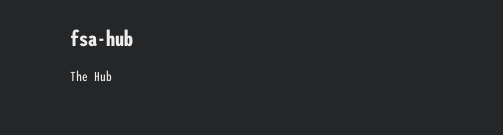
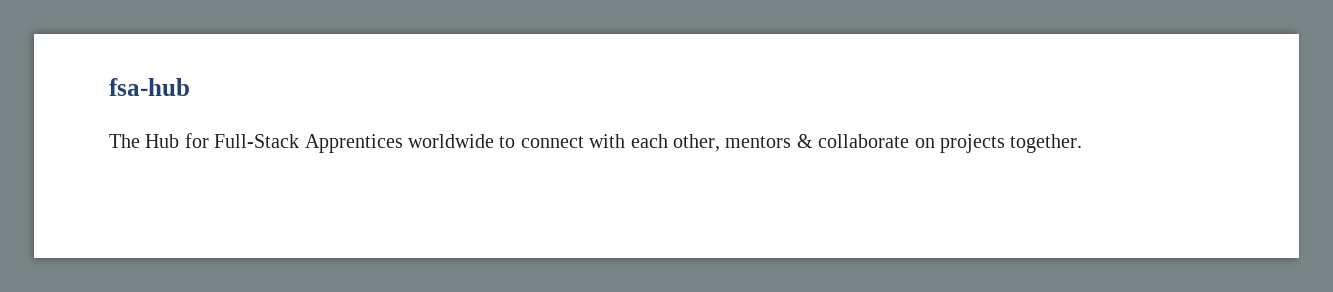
(112, 76) none -> [184,133,1083,153] for Full-Stack Apprentices worldwide to connect with each other, mentors & collaborate on projects together.

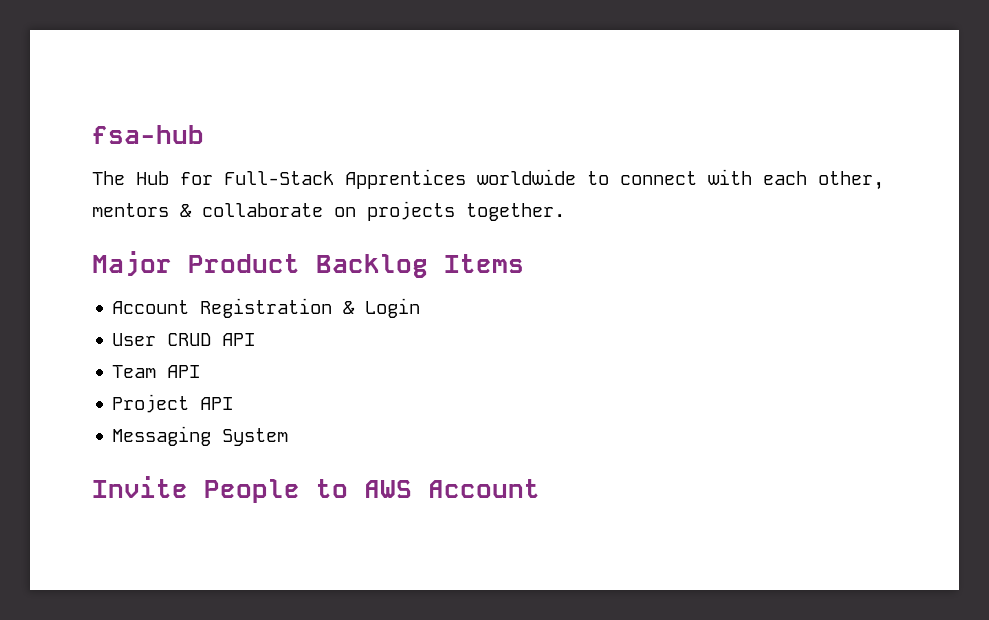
(1083, 143) none -> [92,251,524,278] [112,298,421,318] [112,333,256,346] [112,365,201,378] [112,394,234,413] [112,426,289,446] [92,476,540,503] // Major Product Backlog Items // Account Registration & Login // User CRUD API // Team API // Project API // Messaging System // Invite People to AWS Account

